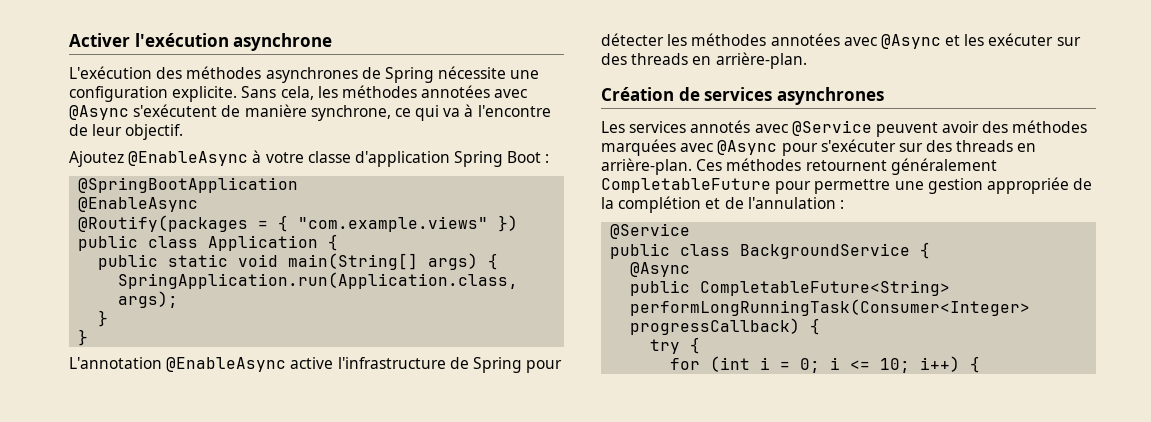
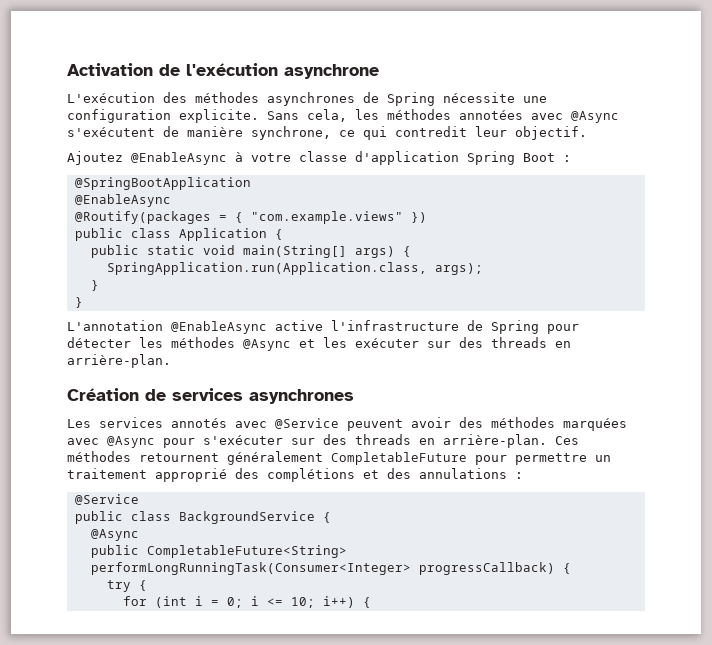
[69,33,130,47] Activer -> [67,63,180,76] Activation de
[443,104,551,117] [69,124,88,136] va à l'encontre de -> [395,126,467,137] contredit
[770,33,877,46] annotées avec -> (235, 342) none
[894,177,1093,194] [601,196,836,213] une gestion appropriée de la complétion et de l'annulation -> [595,455,611,462] [67,468,507,482] un traitement approprié des complétions et des annulations

